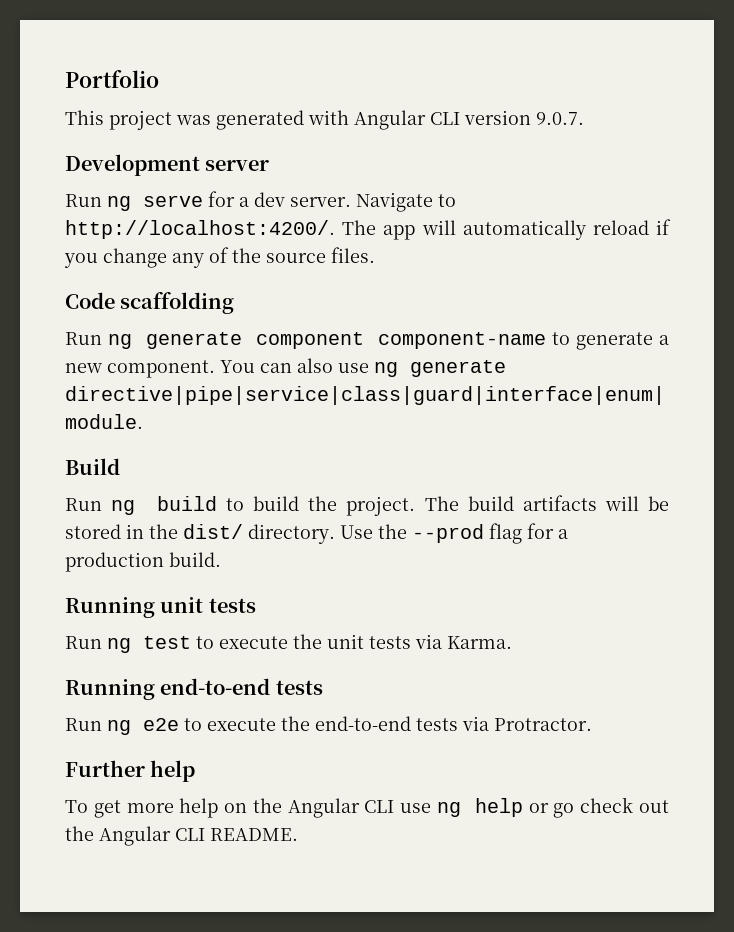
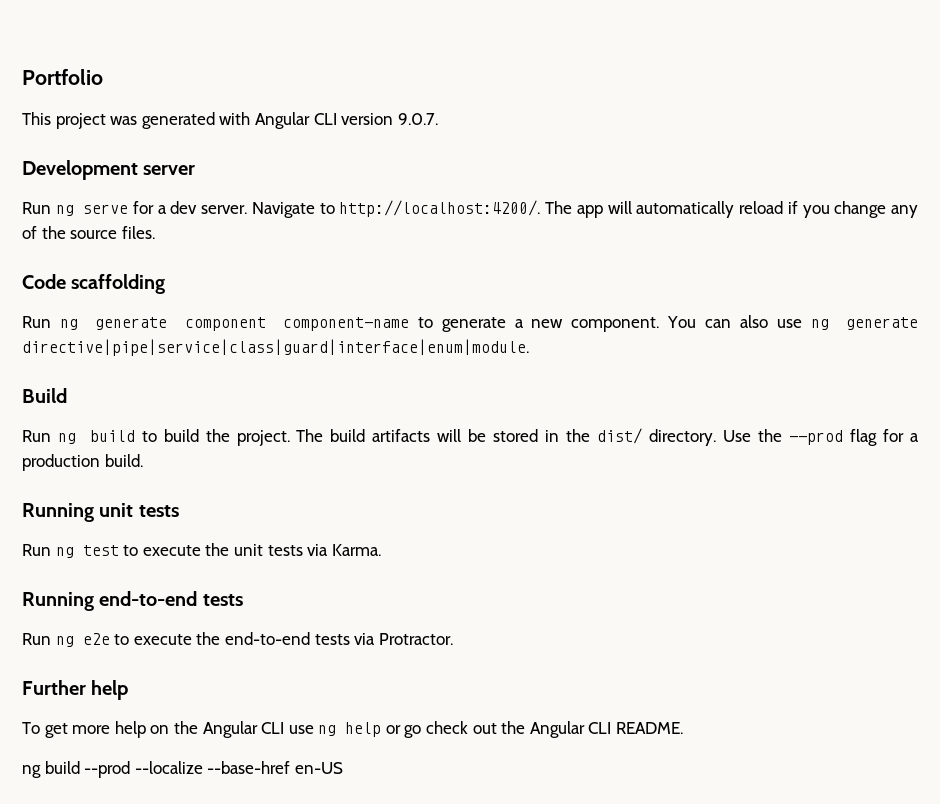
(298, 834) none -> [22,761,343,778] // ng build --prod --localize --base-href en-US

